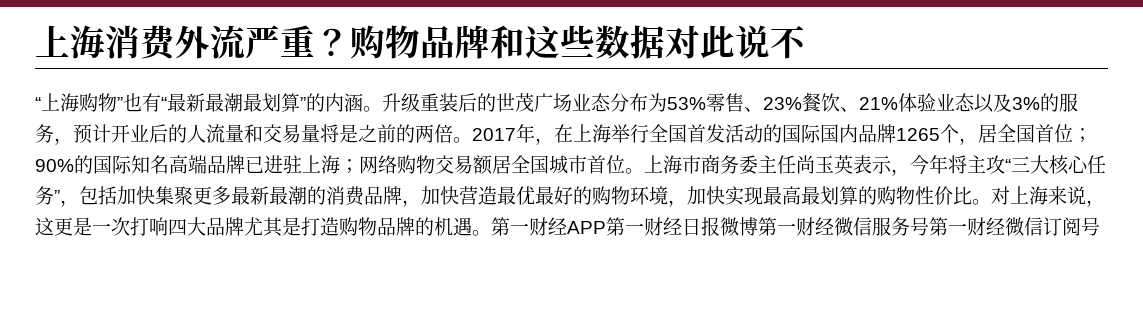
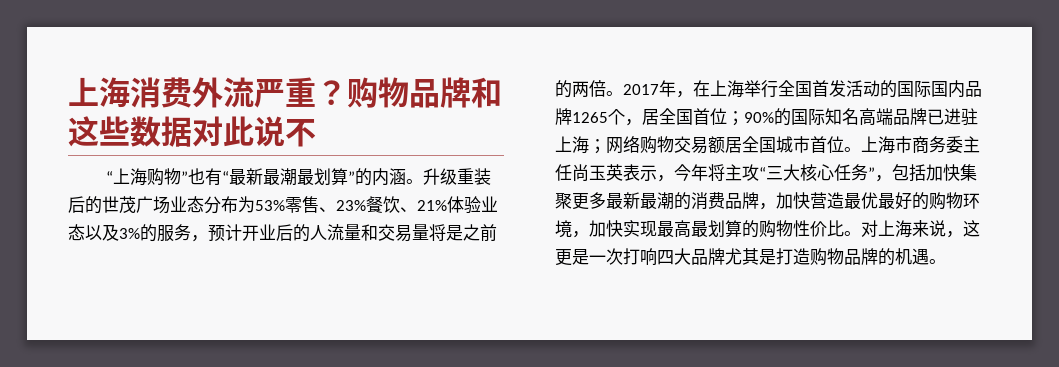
[491,217,1100,236] 第一财经APP第一财经日报微博第一财经微信服务号第一财经微信订阅号 -> (946, 261) none

